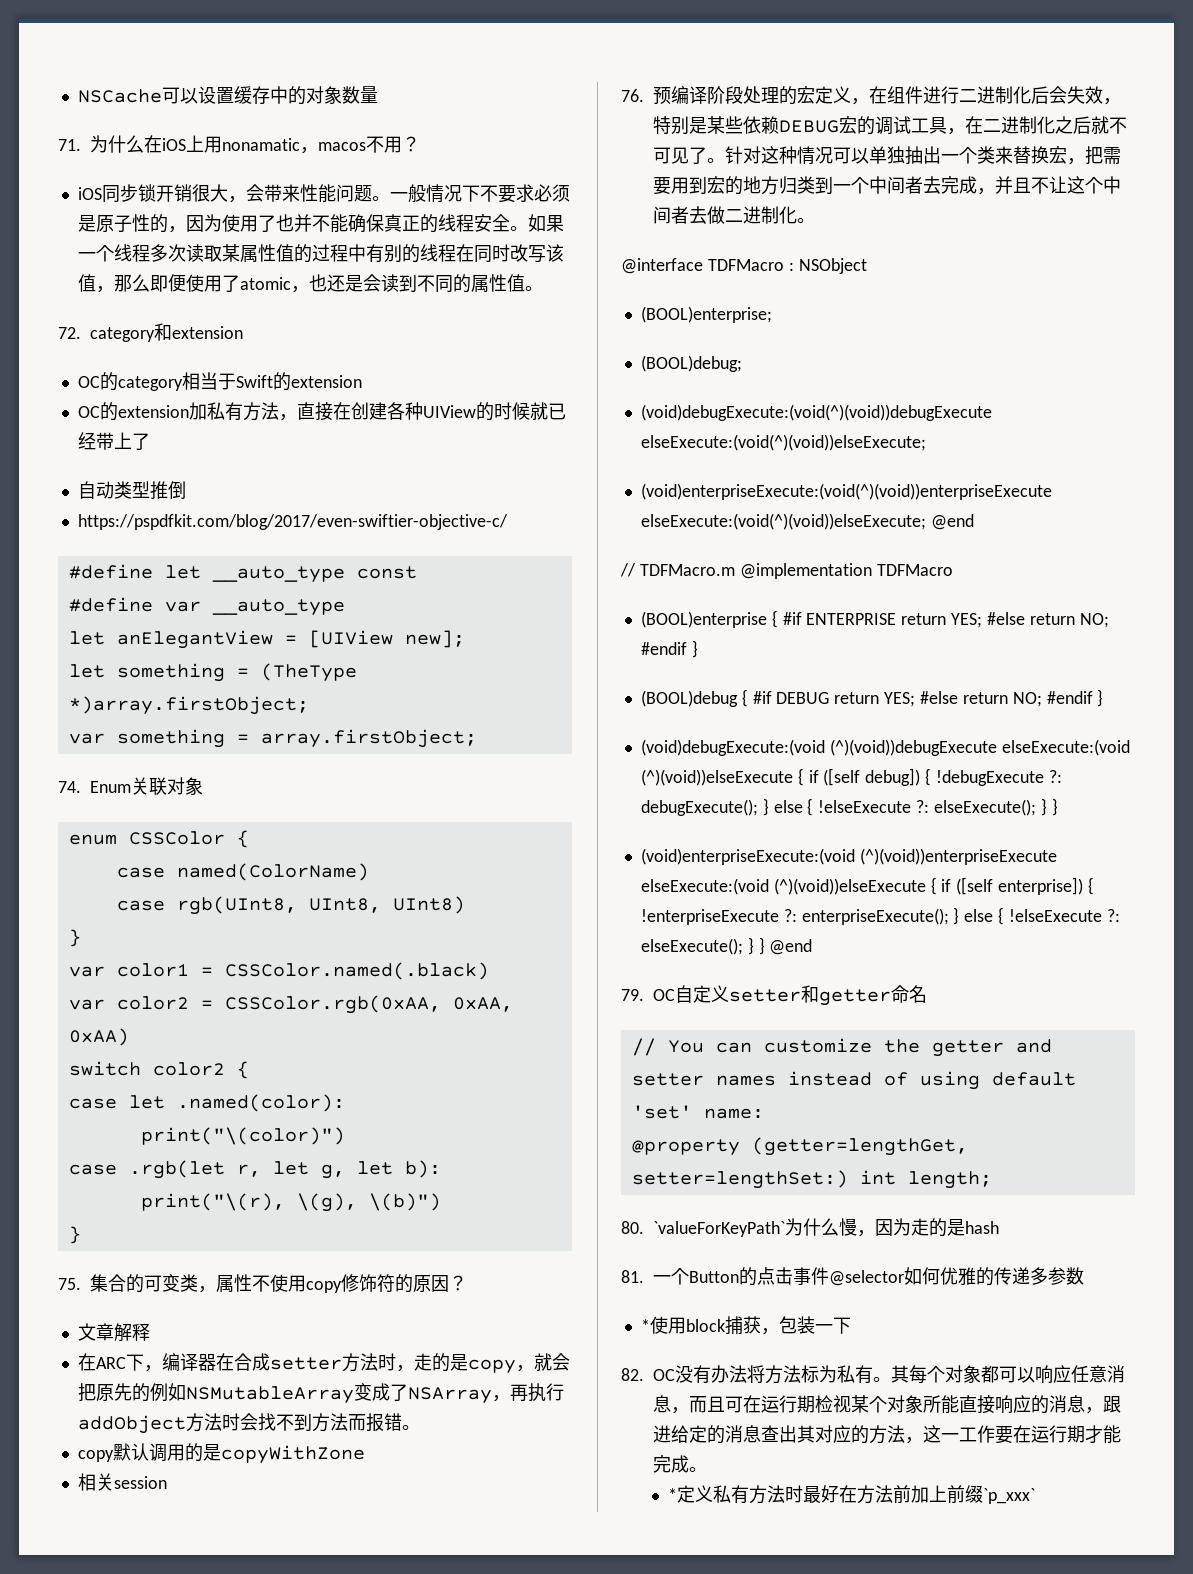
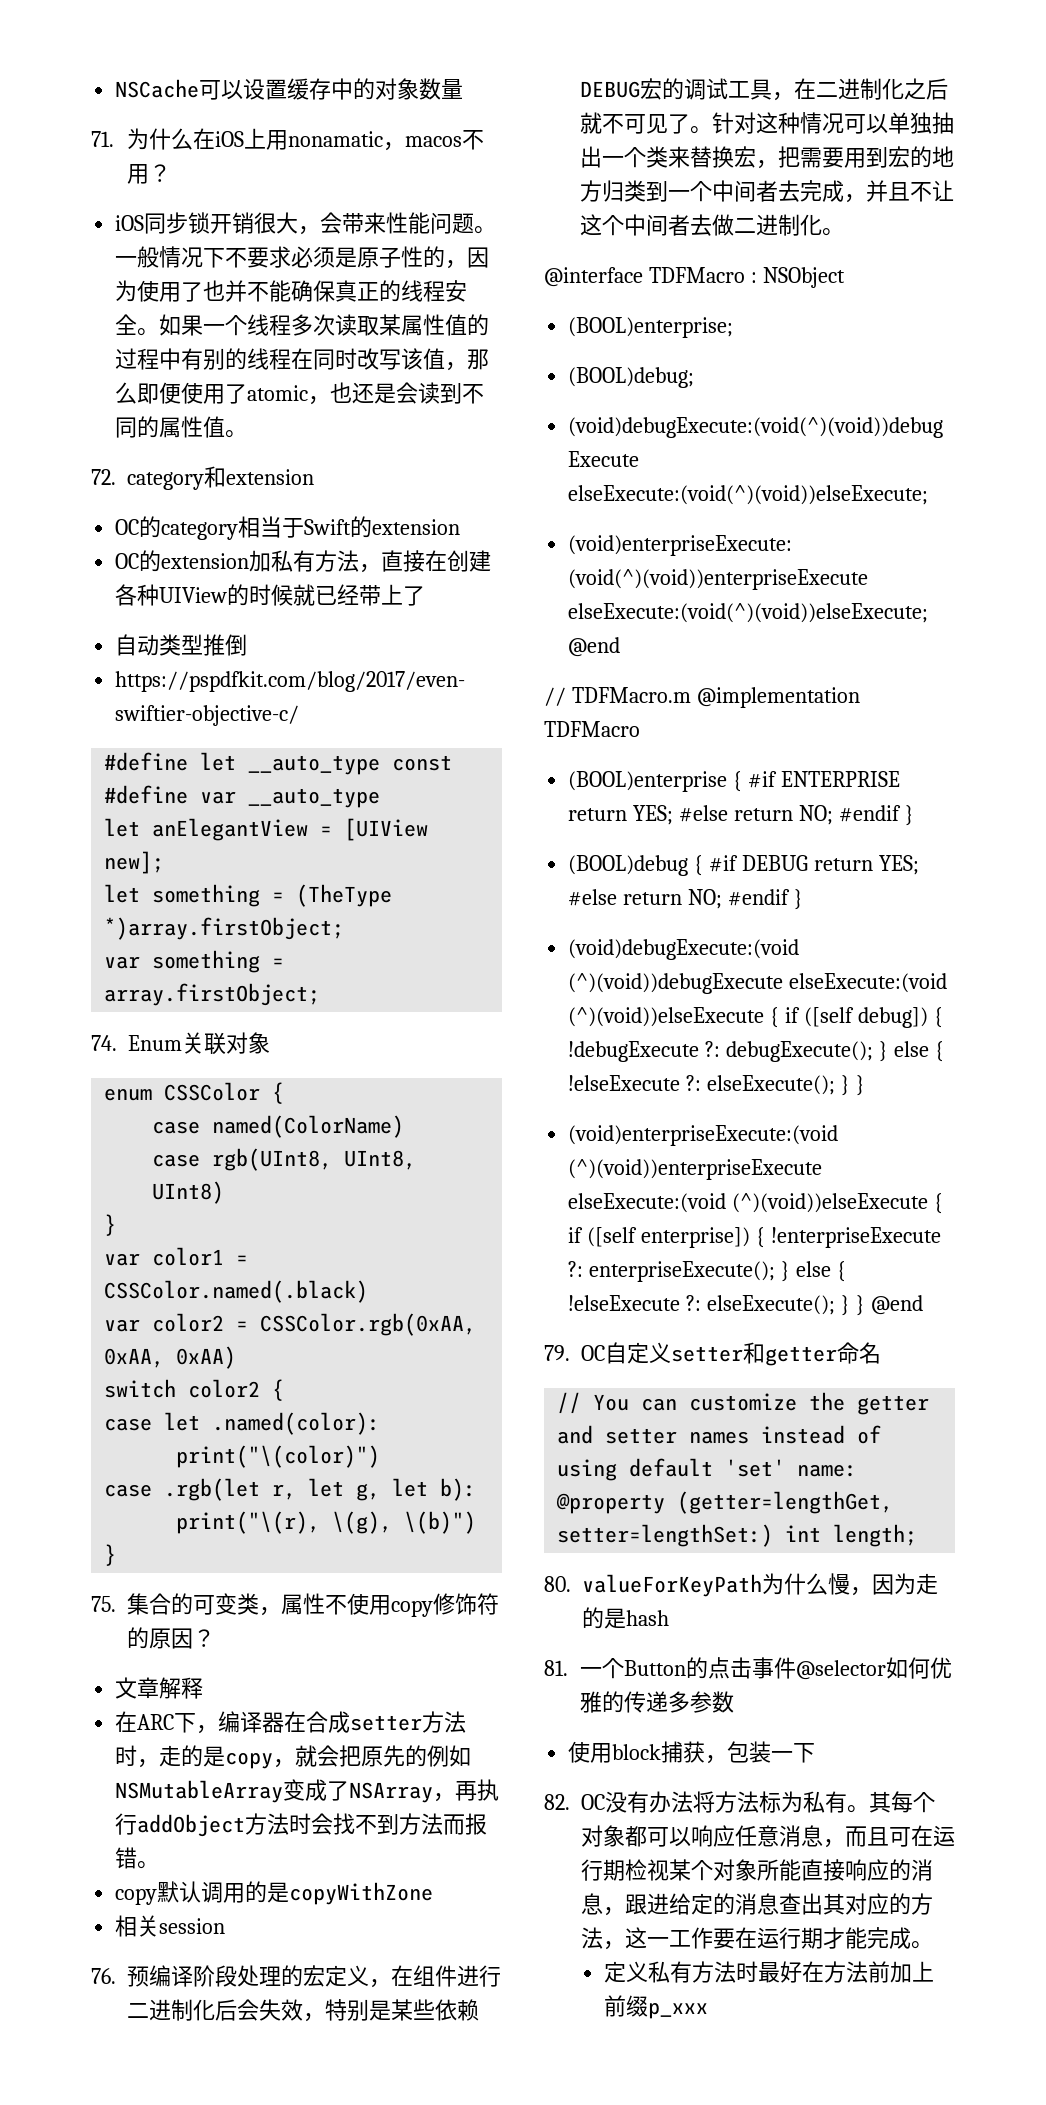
[653,1221,785,1237] `valueForKeyPath` -> [582,1574,762,1597] valueForKeyPath
[640,1319,650,1332] * -> (734, 1702) none
[668,1488,678,1501] * -> (933, 1945) none
[983,1488,1036,1504] `p_xxx` -> [648,2002,709,2019] p_xxx

